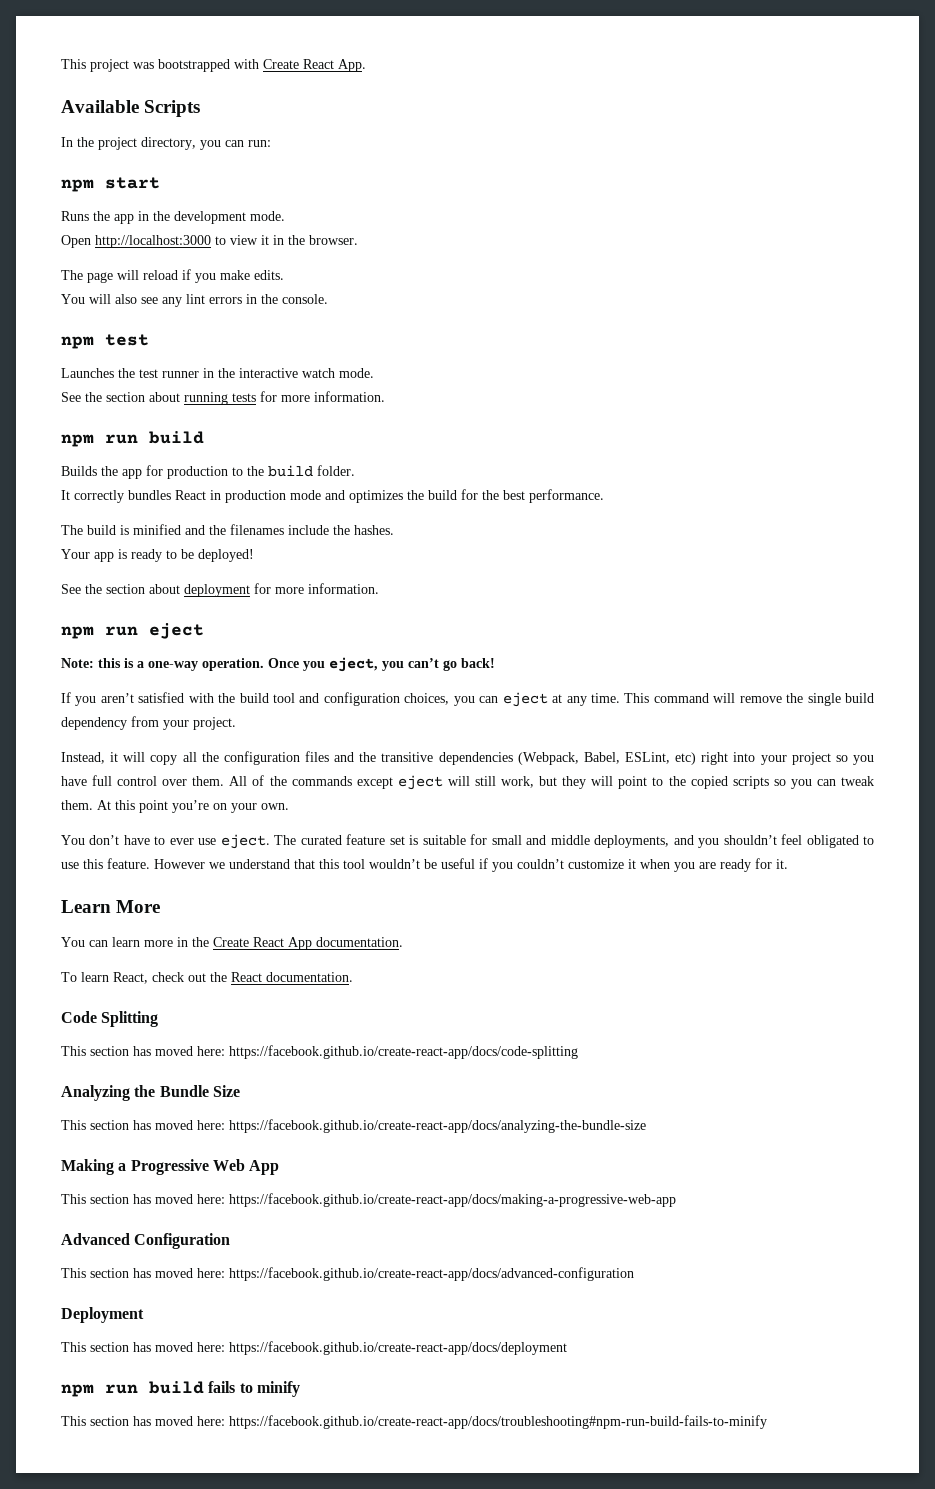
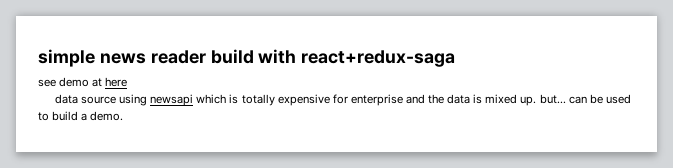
[61,59,366,72] [61,100,201,117] [61,137,271,150] [61,177,160,192] [61,211,285,224] [61,235,358,248] [61,269,284,283] [61,294,328,307] [61,334,149,349] [61,368,374,378] [61,391,385,405] [61,431,204,447] [61,465,355,479] [61,489,604,503] [61,524,394,535] [61,549,254,562] [61,583,379,597] [61,623,204,639] [61,657,495,672] [61,692,874,707] [61,716,236,730] [61,751,874,765] [61,775,875,790] [61,800,289,813] [61,834,874,849] [61,858,788,872] [61,900,161,913] [61,937,403,950] [61,972,353,984] [61,1011,159,1027] [61,1045,578,1059] [61,1085,240,1101] [61,1119,646,1133] [61,1159,280,1175] [61,1193,676,1207] [61,1233,231,1249] [61,1267,634,1281] [61,1307,144,1323] [61,1341,567,1355] [61,1381,300,1397] [61,1415,767,1429] This project was bootstrapped with Create React App. // Available Scripts // In the project directory, you can run: // npm start // Runs the app in the development mode. // Open http://localhost:3000 to view it in the browser. // The page will reload if you make edits. // You will also see any lint errors in the console. // npm test // Launches the test runner in the interactive watch mode. // See the section about running tests for more information. // npm run build // Builds the app for production to the build folder. // It correctly bundles React in production mode and optimizes the build for the best performance. // The build is minified and the filenames include the hashes. // Your app is ready to be deployed! // See the section about deployment for more information. // npm run eject // Note: this is a one-way operation. Once you eject, you can’t go back! // If you aren’t satisfied with the build tool and configuration choices, you can eject at any time. This command will remove the single build dependency from your project. // Instead, it will copy all the configuration files and the transitive dependencies (Webpack, Babel, ESLint, etc) right into your project so you have full control over them. All of the commands except eject will still work, but they will point to the copied scripts so you can tweak them. At this point you’re on your own. // You don’t have to ever use eject. The curated feature set is suitable for small and middle deployments, and you shouldn’t feel obligated to use this feature. However we understand that this tool wouldn’t be useful if you couldn’t customize it when you are ready for it. // Learn More // You can learn more in the Create React App documentation. // To learn React, check out the React documentation. // Code Splitting // This section has moved here: https://facebook.github.io/create-react-app/docs/code-splitting // Analyzing the Bundle Size // This section has moved here: https://facebook.github.io/create-react-app/docs/analyzing-the-bundle-size // Making a Progressive Web App // This section has moved here: https://facebook.github.io/create-react-app/docs/making-a-progressive-web-app // Advanced Configuration // This section has moved here: https://facebook.github.io/create-react-app/docs/advanced-configuration // Deployment // This section has moved here: https://facebook.github.io/create-react-app/docs/deployment // npm run build fails to minify // This section has moved here: https://facebook.github.io/create-react-app/docs/troubleshooting#npm-run-build-fails-to-minify -> [38,49,456,67] [38,77,128,87] [54,94,631,106] [38,111,124,121] simple news reader build with react+redux-saga // see demo at here // data source using newsapi which is totally expensive for enterprise and the data is mixed up. but... can be used to build a demo.

